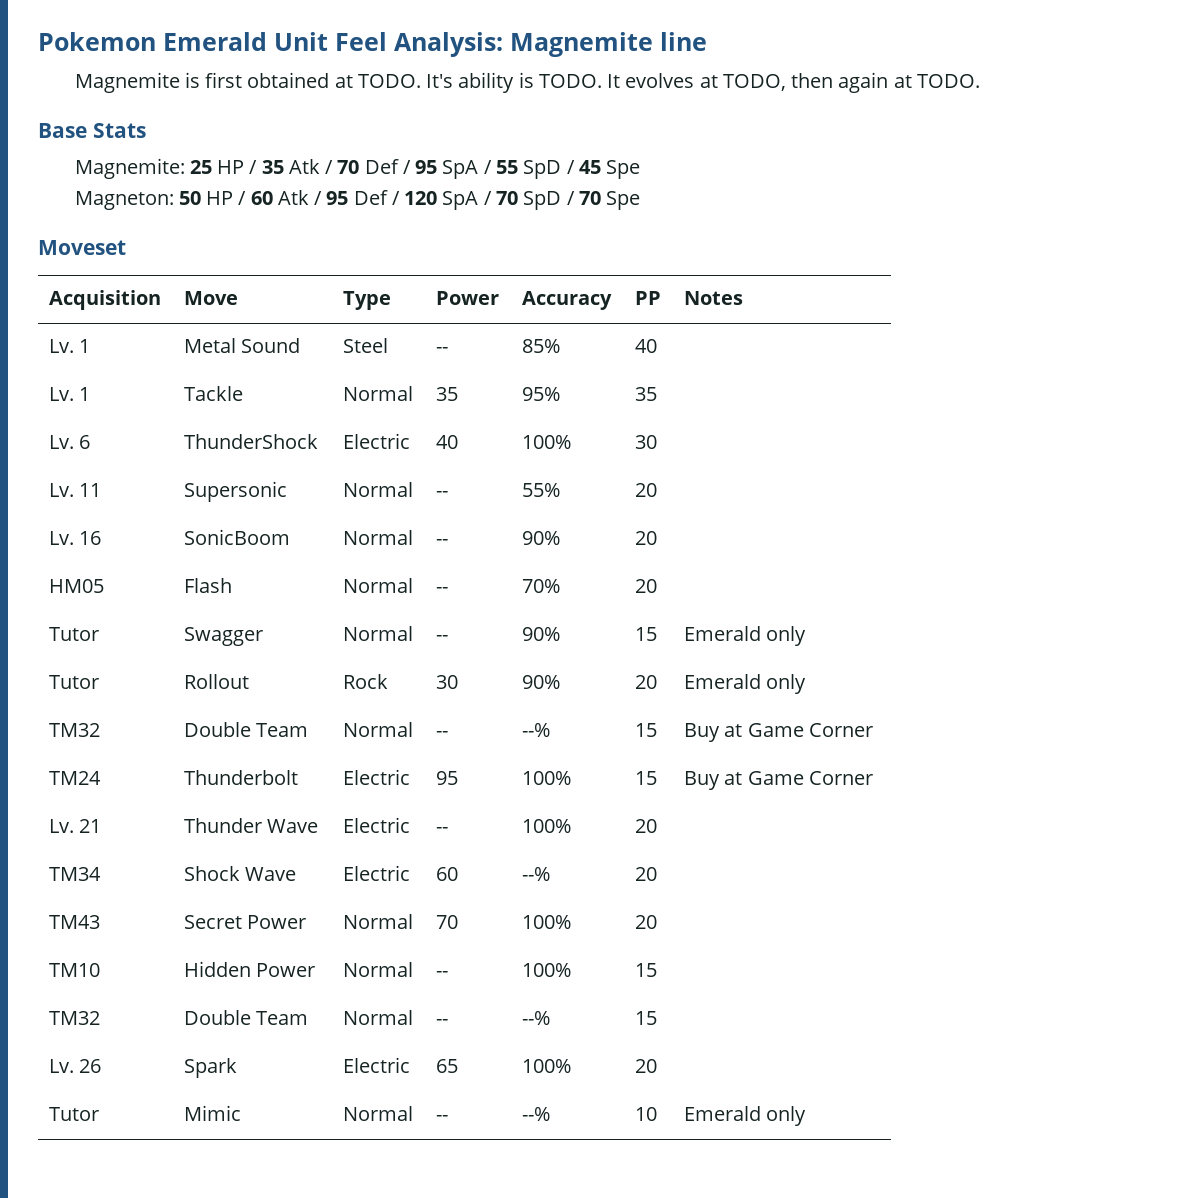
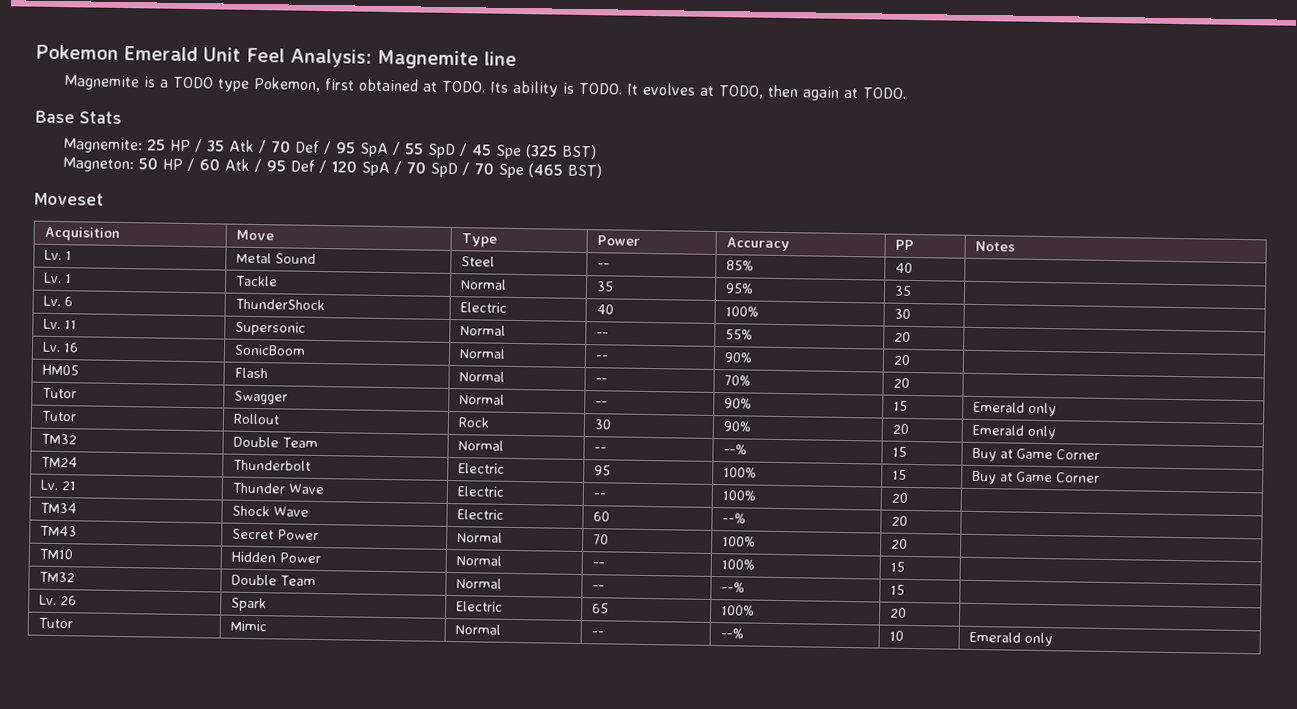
(200, 80) none -> [159,76,322,92] a TODO type Pokemon,
[426,74,454,88] It's -> [489,81,510,93] Its
(641, 169) none -> [525,144,598,160] (325 BST)
(641, 200) none -> [528,163,603,179] (465 BST)

